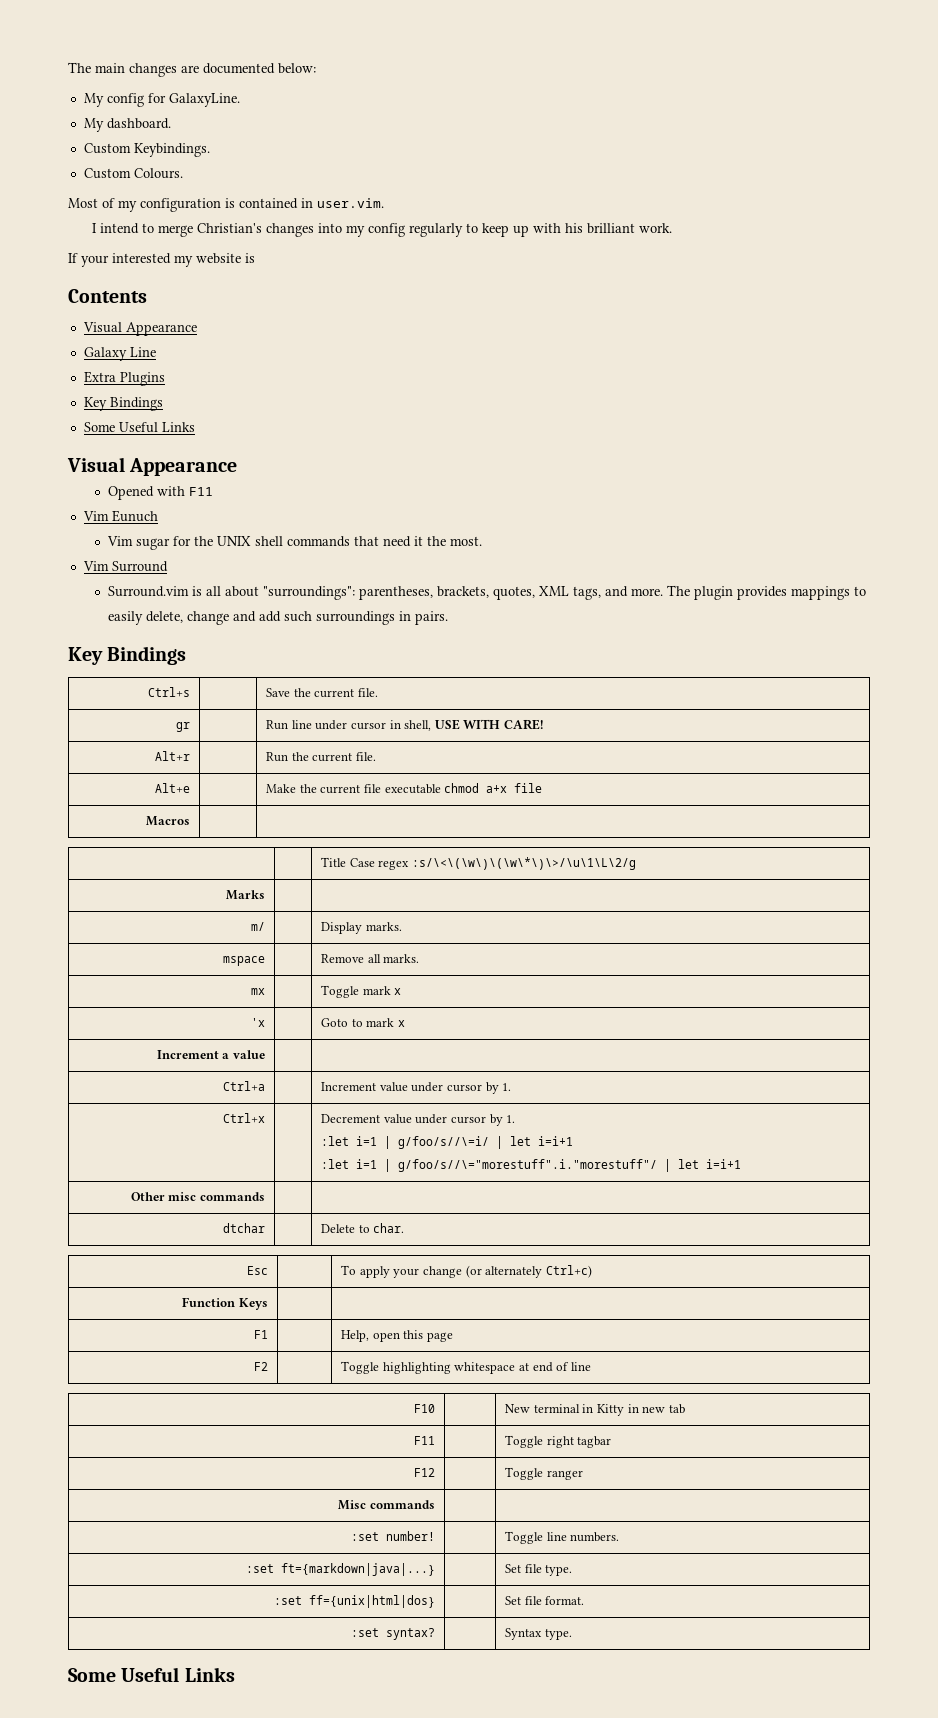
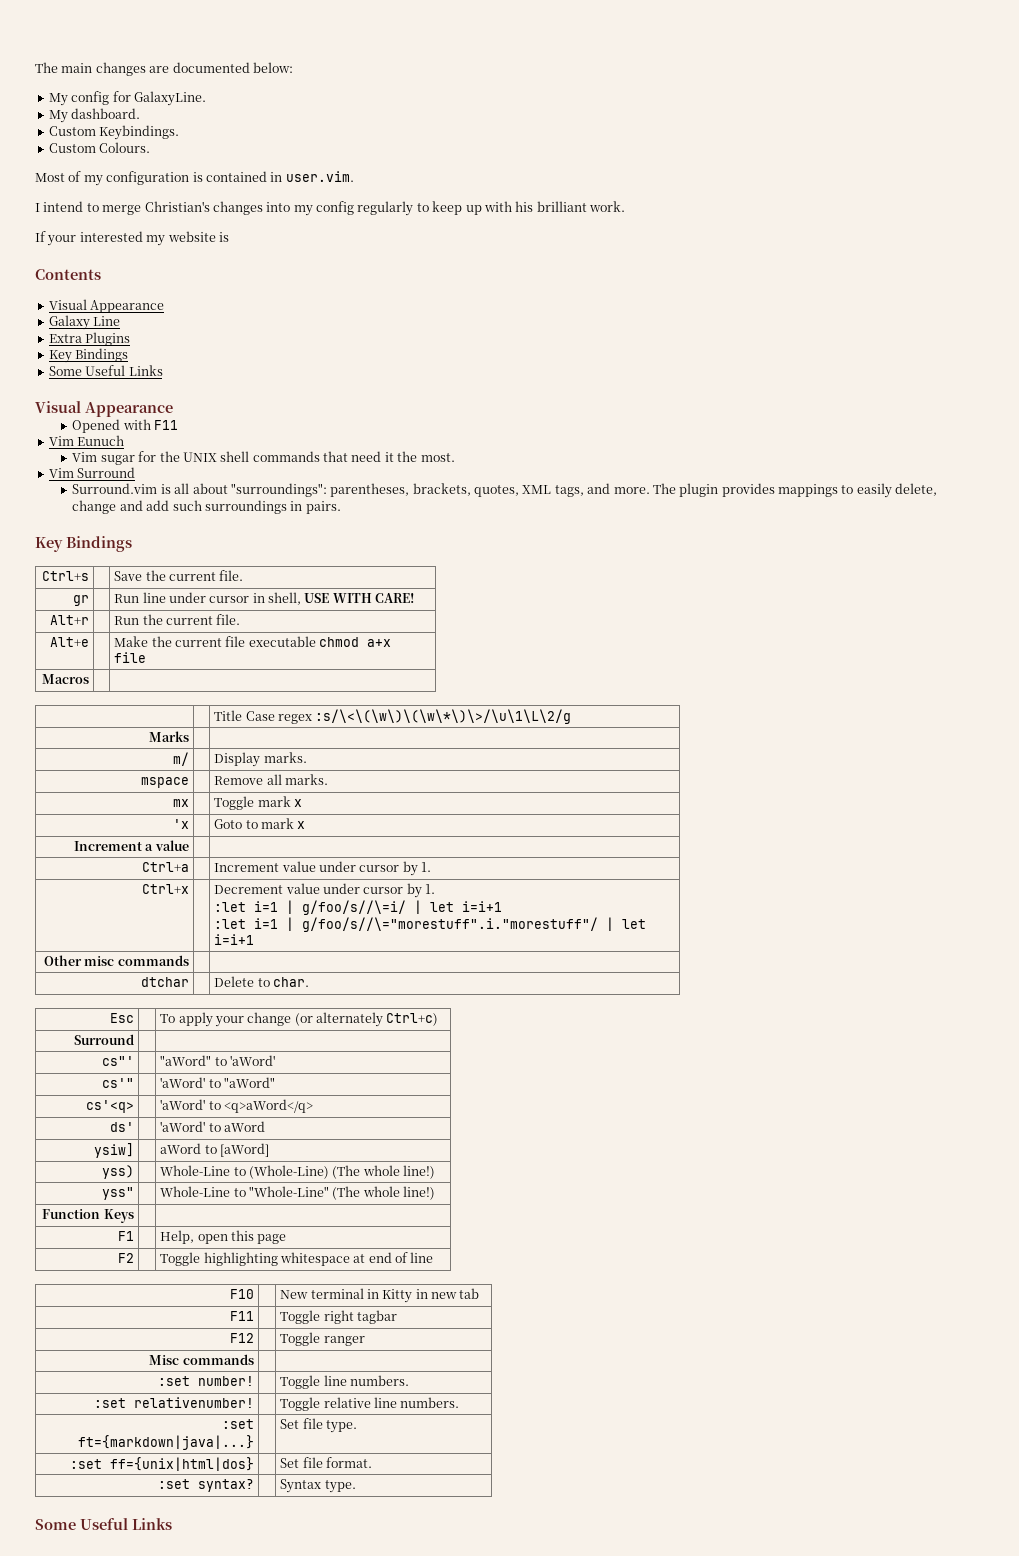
(592, 1271) none -> [73,1034,134,1045] [101,1056,134,1066] [160,1055,275,1066] [101,1078,134,1088] [160,1077,275,1088] [85,1100,134,1113] [160,1099,313,1113] [109,1122,134,1132] [160,1121,265,1132] [93,1143,134,1158] [160,1143,269,1157] [101,1165,134,1179] [160,1165,436,1179] [101,1187,134,1200] [160,1186,436,1200] // Surround | | // cs"' | | "aWord" to 'aWord' // cs'" | | 'aWord' to "aWord" // cs'<q> | | 'aWord' to <q>aWord</q> // ds' | | 'aWord' to aWord // ysiw] | | aWord to [aWord] // yss) | | Whole-Line to (Whole-Line) (The whole line!) // yss" | | Whole-Line to "Whole-Line" (The whole line!)
(620, 1537) none -> [93,1397,254,1408] [280,1397,460,1411] // :set relativenumber! | | Toggle relative line numbers.

